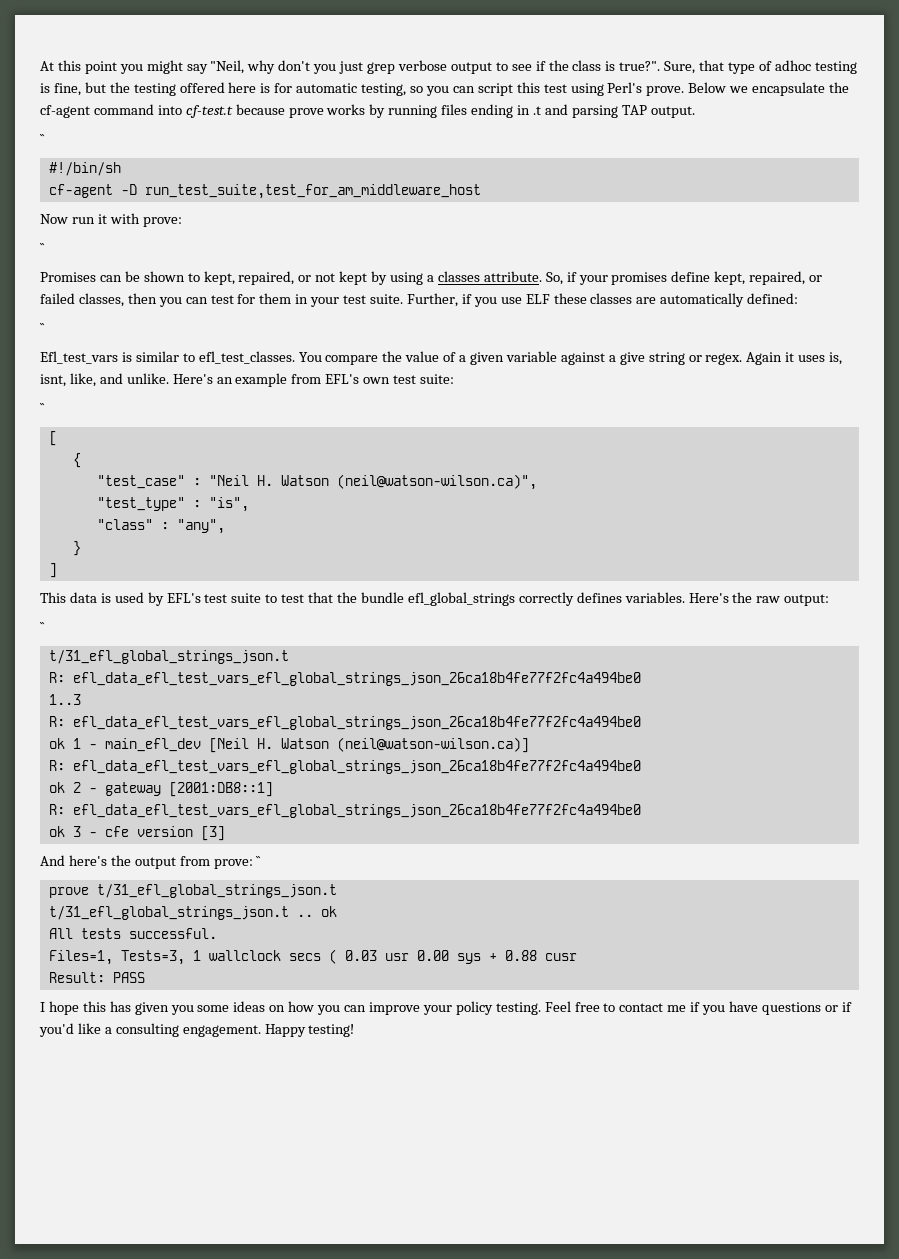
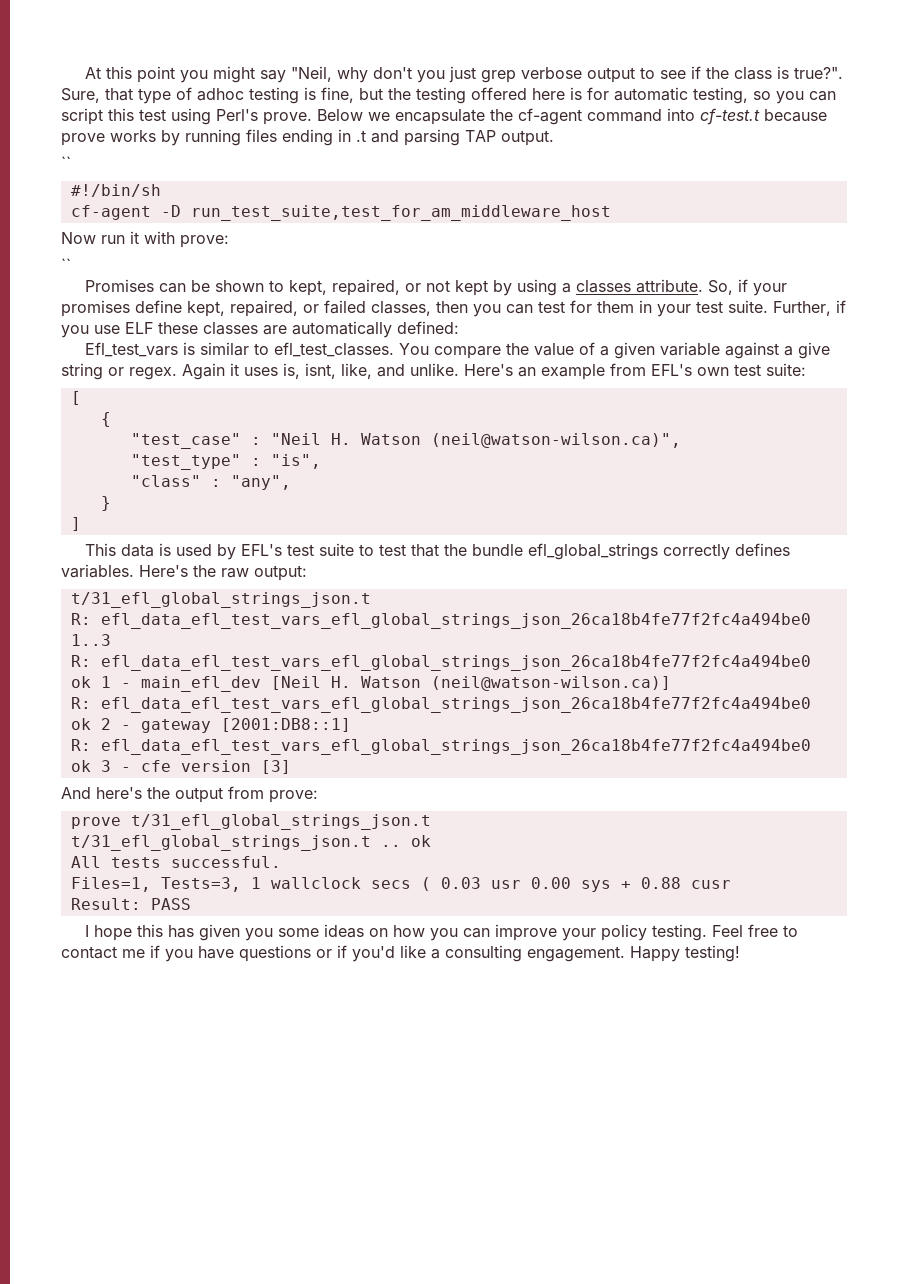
[40,323,45,333] // `` -> (459, 327) none
[40,403,45,413] // `` -> (806, 369) none
[40,622,45,632] // `` -> (307, 573) none
[256,856,262,866] `` -> (318, 796) none

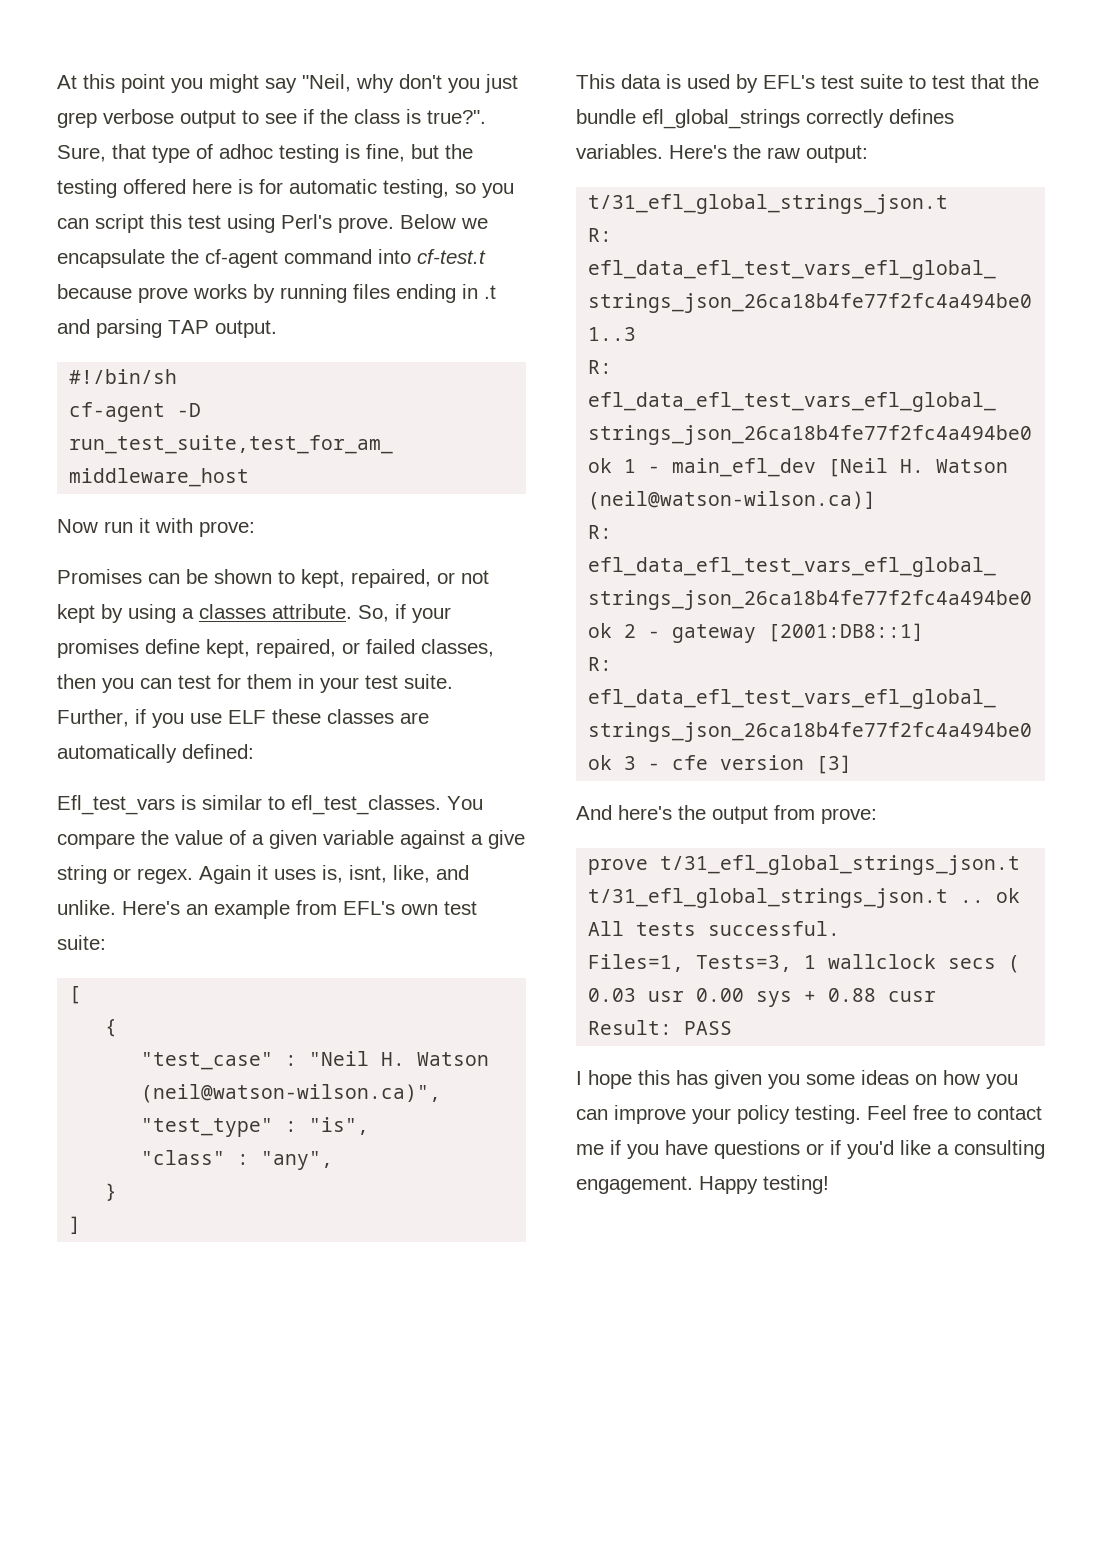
[61,156,71,169] // `` -> (277, 329) none
[61,258,71,271] // `` -> (255, 529) none

